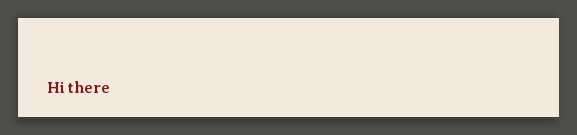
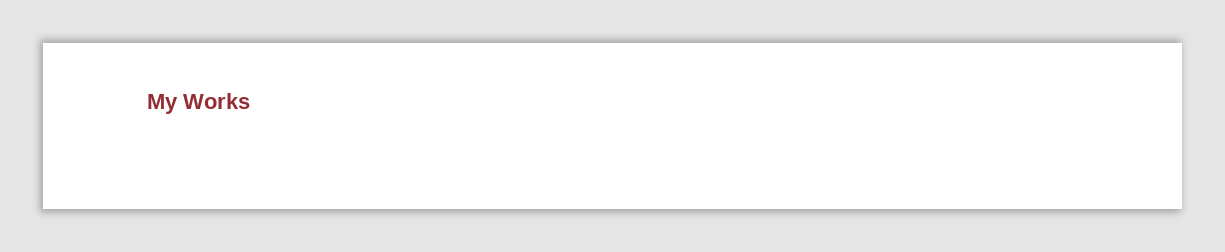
[47,81,111,93] Hi there -> [147,93,250,114] My Works

